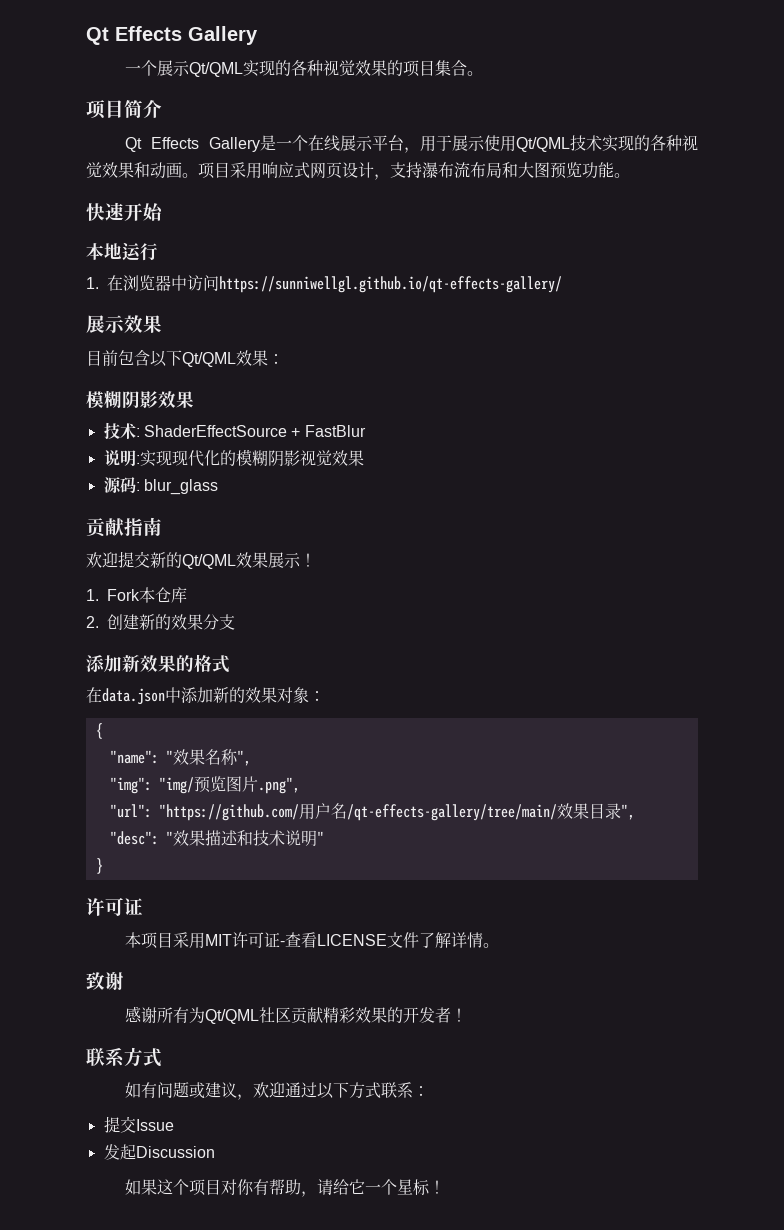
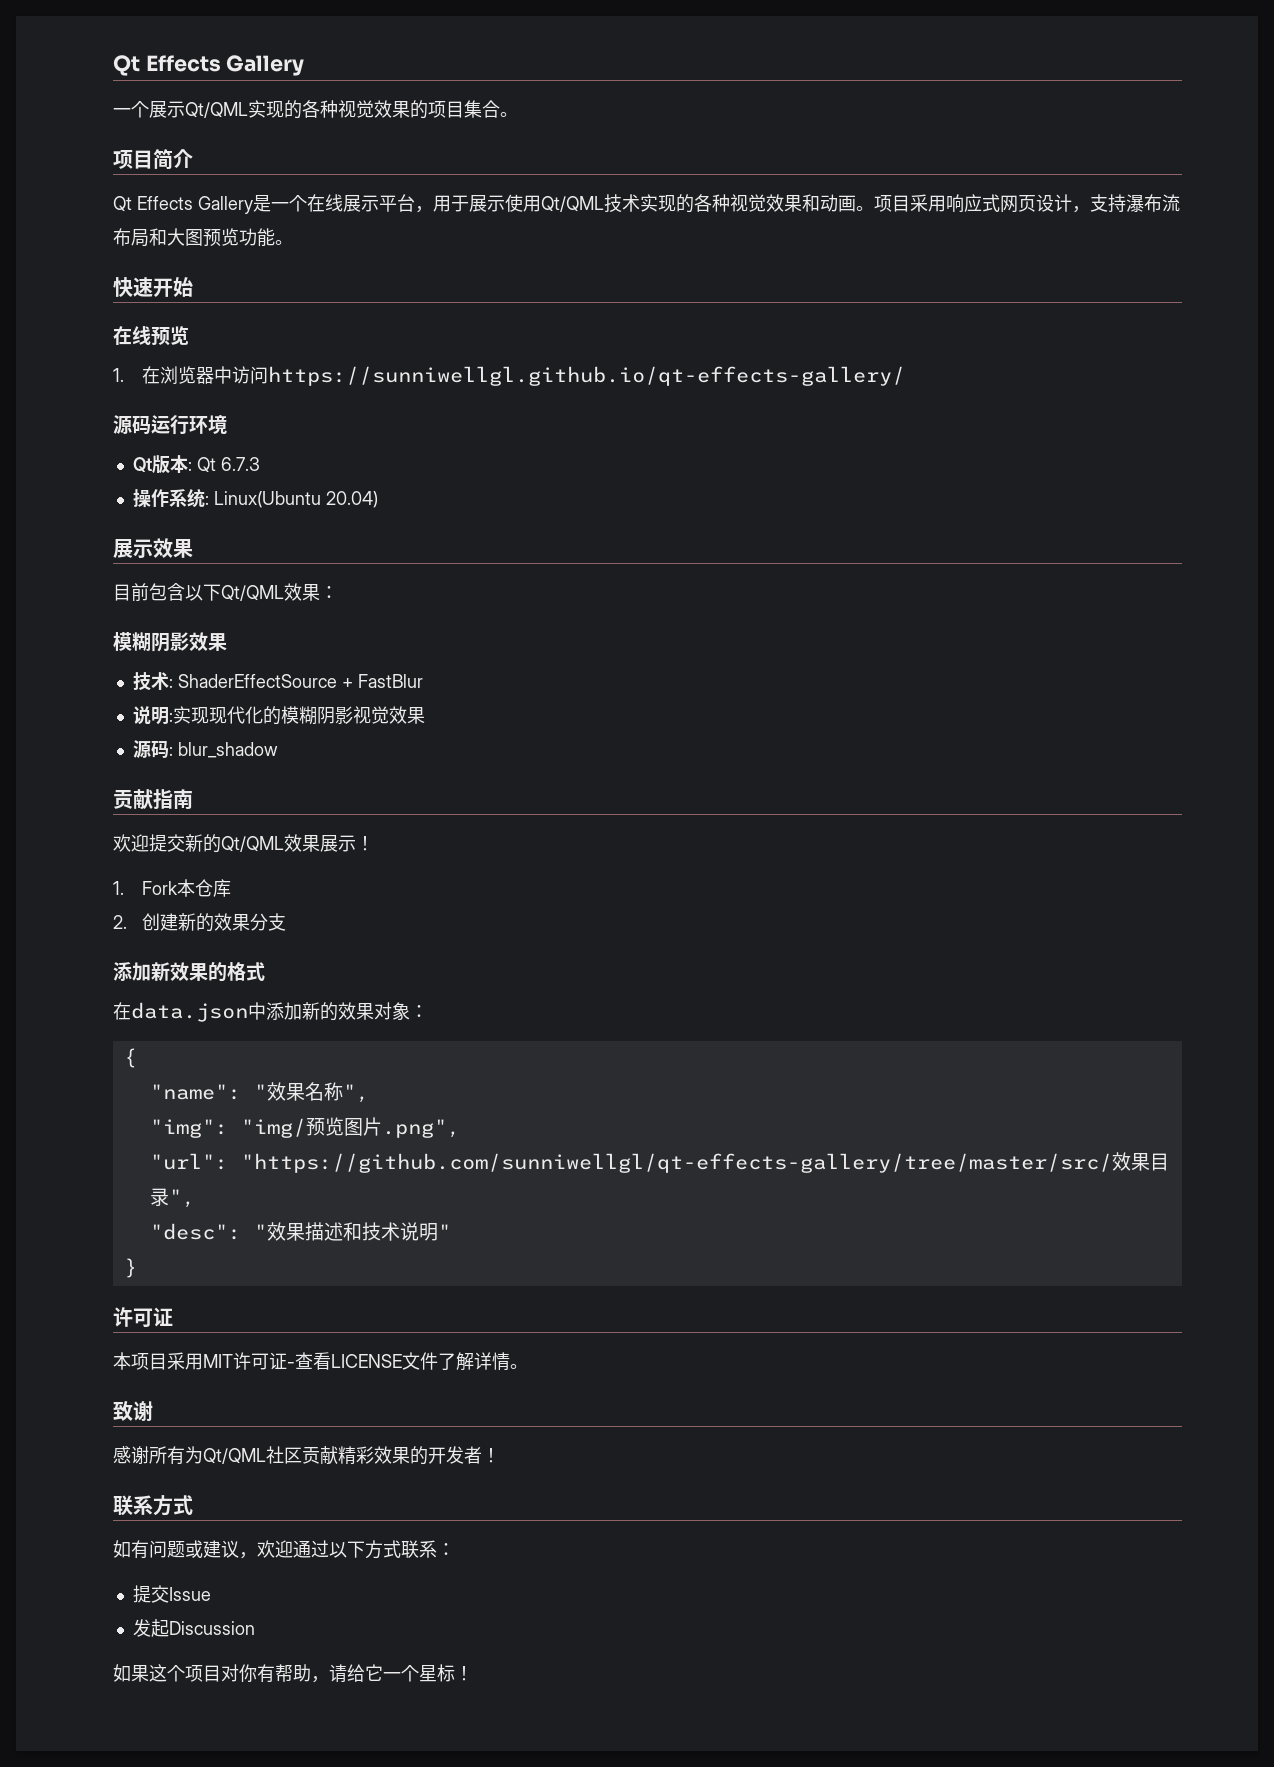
[86,242,158,261] 本地运行 -> [113,326,189,346] 在线预览
(562, 284) none -> [113,415,227,435] [132,455,260,474] [132,488,378,508] // 源码运行环境 // Qt版本: Qt 6.7.3 // 操作系统: Linux(Ubuntu 20.04)
[143,479,218,495] blur_glass -> [177,742,278,758] blur_shadow
[158,803,557,821] "https://github.com/用户名/qt-effects-gallery/tree/main/ -> [240,1153,1112,1173] "https://github.com/sunniwellgl/qt-effects-gallery/tree/master/src/

